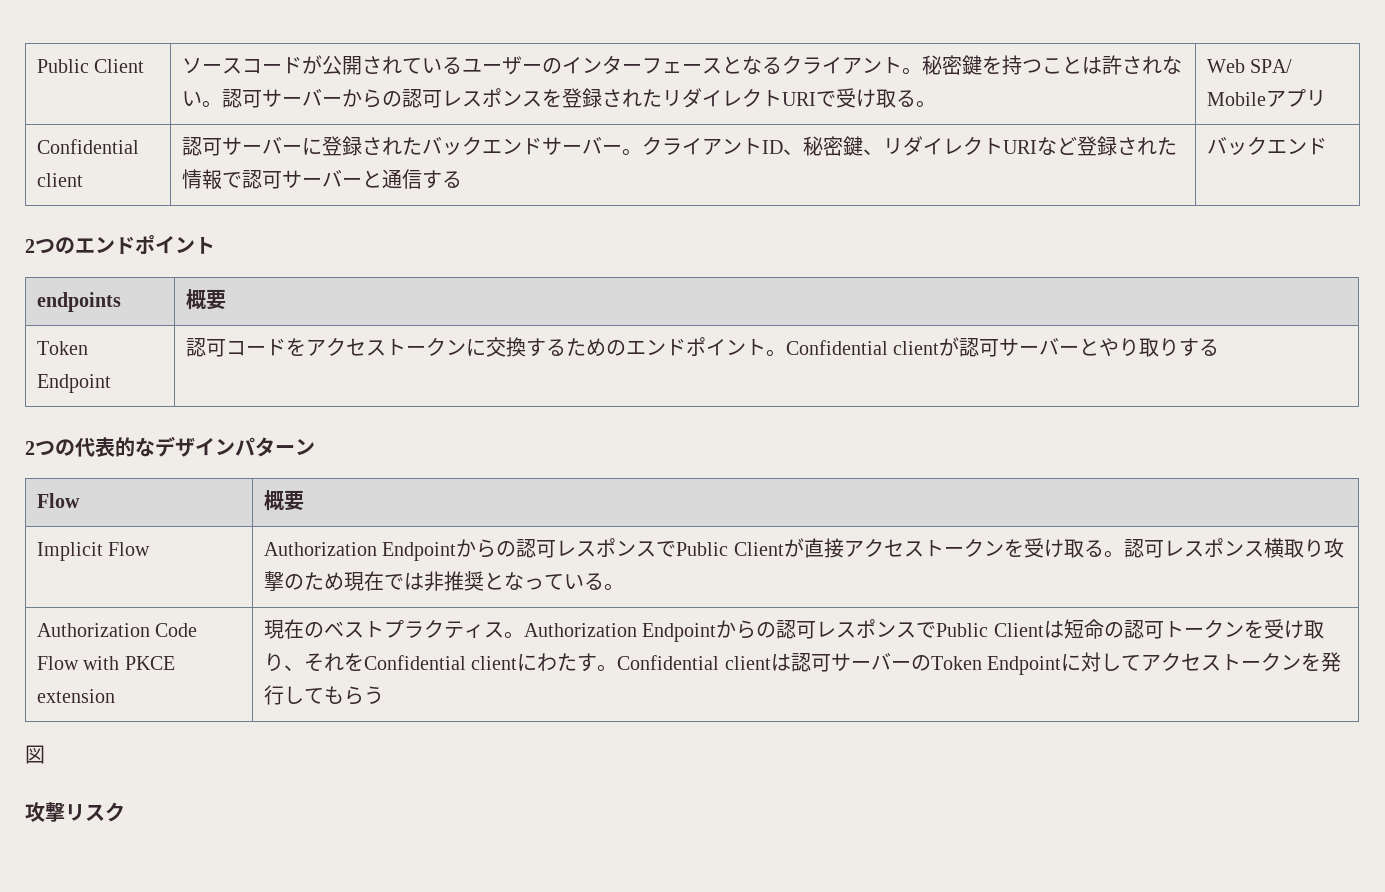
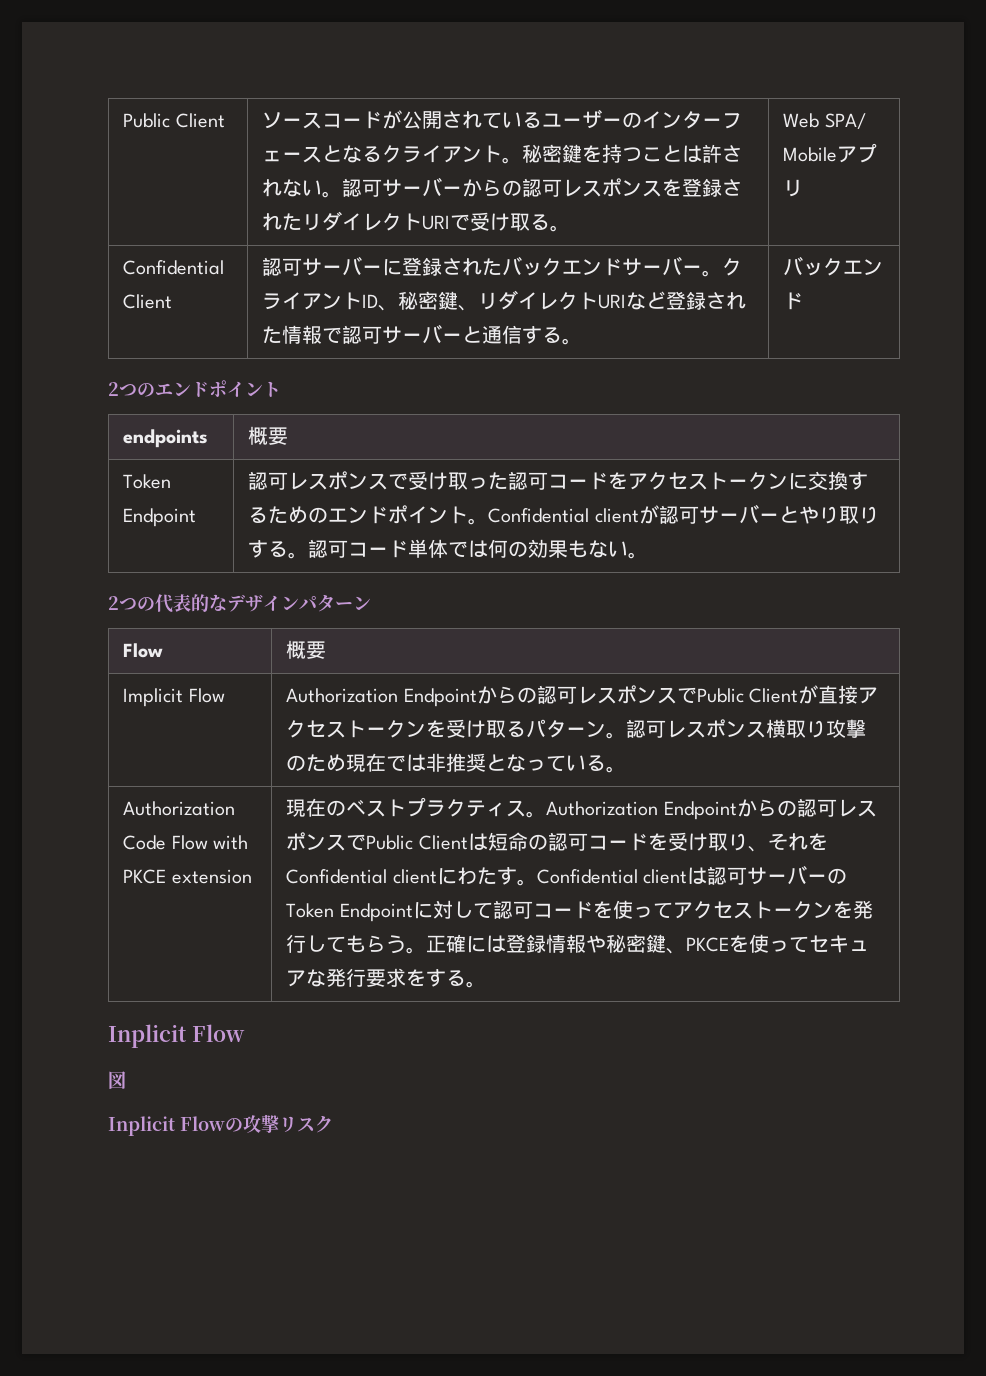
[36,173,83,187] client -> [123,294,173,309] Client
(462, 179) none -> [562,338,583,345] 。
(226, 348) none -> [288,471,549,490] レスポンスで受け取った認可
(1220, 347) none -> [288,539,649,559] 。認可コード単体では何の効果もない。
(1104, 548) none -> [526,719,607,738] パターン
[1163,619,1244,638] トークン -> [587,833,648,851] コード
(1141, 663) none -> [492,900,673,919] 認可コードを使って
[25,745,45,764] // 図 // -> [406,934,870,954] [286,968,487,988] [108,1024,245,1048] [108,1071,126,1089] [108,1116,243,1136] 。正確には登録情報や秘密鍵、PKCEを使ってセキュアな発行要求をする。 // Inplicit Flow // 図 // Inplicit Flowの

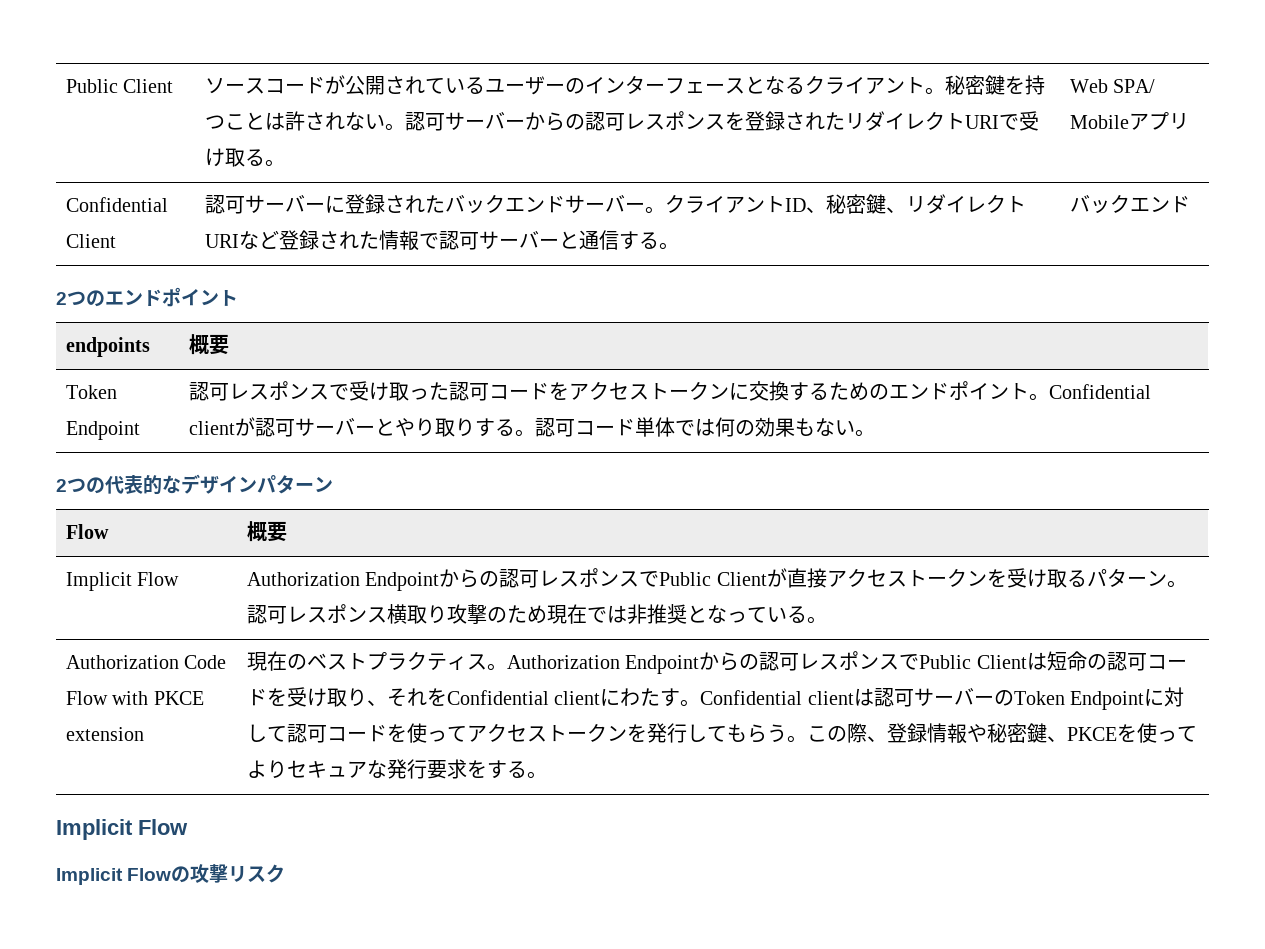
[426,934,507,953] 正確には -> [806,723,887,743] この際、
(810, 944) none -> [246,760,287,779] より
[108,1024,187,1048] Inplicit -> [56,819,133,840] Implicit
[108,1071,126,1089] [108,1116,175,1136] 図 // Inplicit -> [56,868,123,885] Implicit

